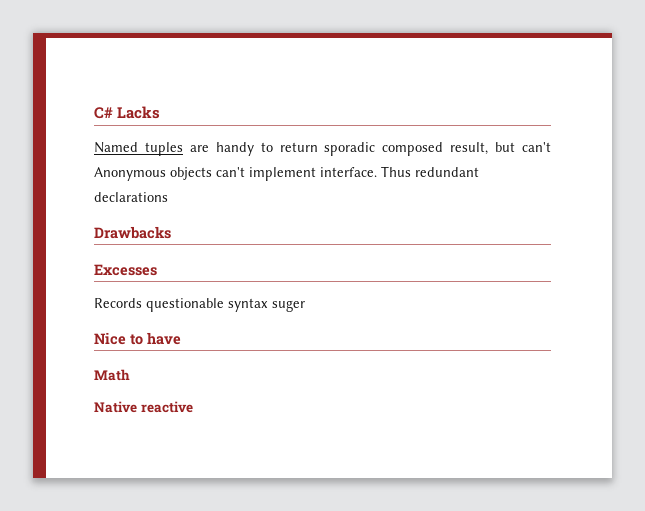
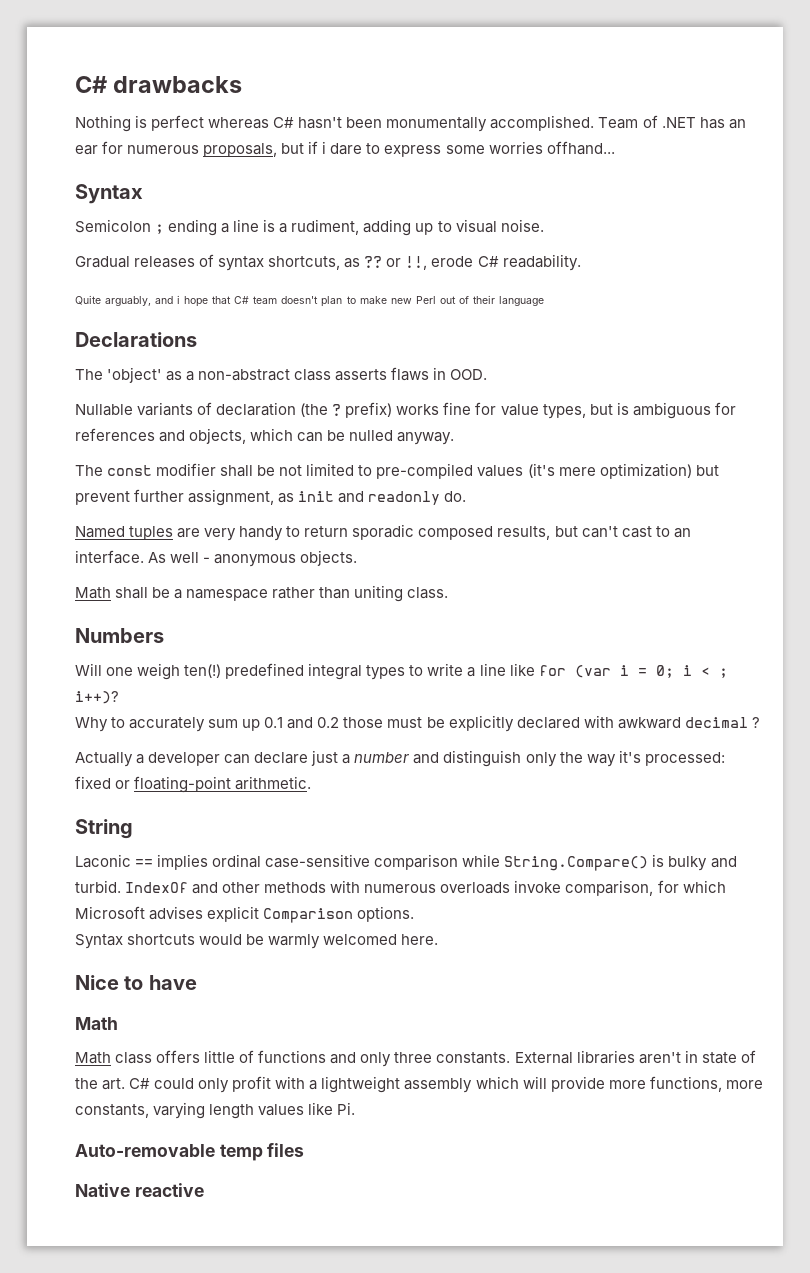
[94,106,161,119] C# Lacks -> [75,76,243,93] [75,115,746,132] [75,141,615,157] [75,184,143,204] [75,219,544,236] [75,254,581,271] [75,295,544,307] [75,332,197,347] [75,367,488,383] [75,402,736,419] [75,428,455,445] [75,463,719,479] [75,489,467,506] C# drawbacks // Nothing is perfect whereas C# hasn't been monumentally accomplished. Team of .NET has an ear for numerous proposals, but if i dare to express some worries offhand... // Syntax // Semicolon ; ending a line is a rudiment, adding up to visual noise. // Gradual releases of syntax shortcuts, as ?? or !!, erode C# readability. // Quite arguably, and i hope that C# team doesn't plan to make new Perl out of their language // Declarations // The 'object' as a non-abstract class asserts flaws in OOD. // Nullable variants of declaration (the ? prefix) works fine for value types, but is ambiguous for references and objects, which can be nulled anyway. // The const modifier shall be not limited to pre-compiled values (it's mere optimization) but prevent further assignment, as init and readonly do.
(209, 148) none -> [204,528,237,541] very
[450,142,489,155] result, -> [497,526,551,540] results,
[94,166,479,181] [94,192,168,202] [94,226,171,239] [94,264,157,276] [94,298,305,312] [94,332,181,345] [94,369,130,381] Anonymous objects can't implement interface. Thus redundant declarations // Drawbacks // Excesses // Records questionable syntax suger // Nice to have // Math -> [621,526,691,538] [75,550,358,567] [75,585,449,602] [75,628,164,643] [75,663,728,680] [75,691,119,704] [75,715,760,732] [75,750,725,767] [75,776,312,793] [75,819,133,839] [75,854,737,871] [75,880,726,896] [75,906,415,923] [75,934,439,949] [75,975,197,990] [75,1017,118,1030] [75,1050,756,1067] [75,1076,763,1093] [75,1102,356,1119] [75,1143,305,1161] cast to an interface. As well - anonymous objects. // Math shall be a namespace rather than uniting class. // Numbers // Will one weigh ten(!) predefined integral types to write a line like for (var i = 0; i < ; i++)? // Why to accurately sum up 0.1 and 0.2 those must be explicitly declared with awkward decimal ? // Actually a developer can declare just a number and distinguish only the way it's processed: fixed or floating-point arithmetic. // String // Laconic == implies ordinal case-sensitive comparison while String.Compare() is bulky and turbid. IndexOf and other methods with numerous overloads invoke comparison, for which Microsoft advises explicit Comparison options. // Syntax shortcuts would be warmly welcomed here. // Nice to have // Math // Math class offers little of functions and only three constants. External libraries aren't in state of the art. C# could only profit with a lightweight assembly which will provide more functions, more constants, varying length values like Pi. // Auto-removable temp files

